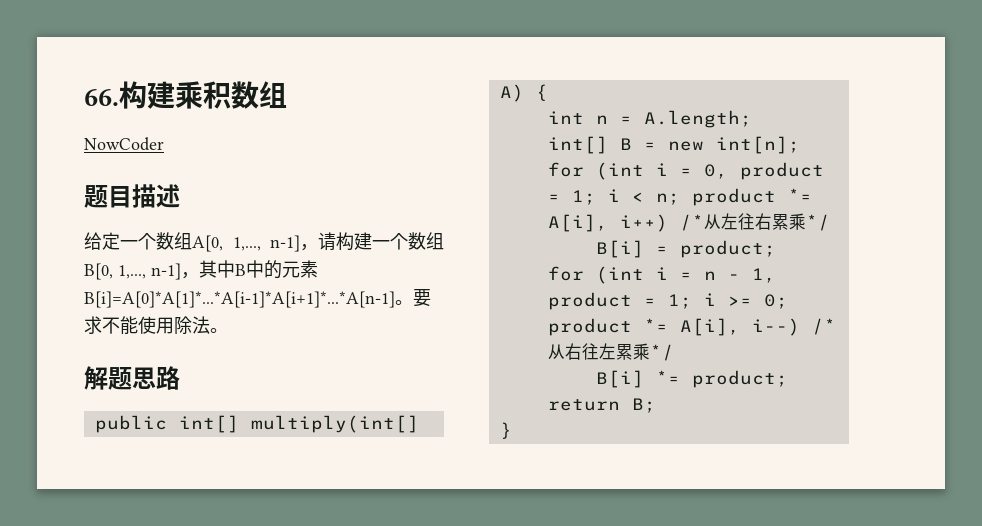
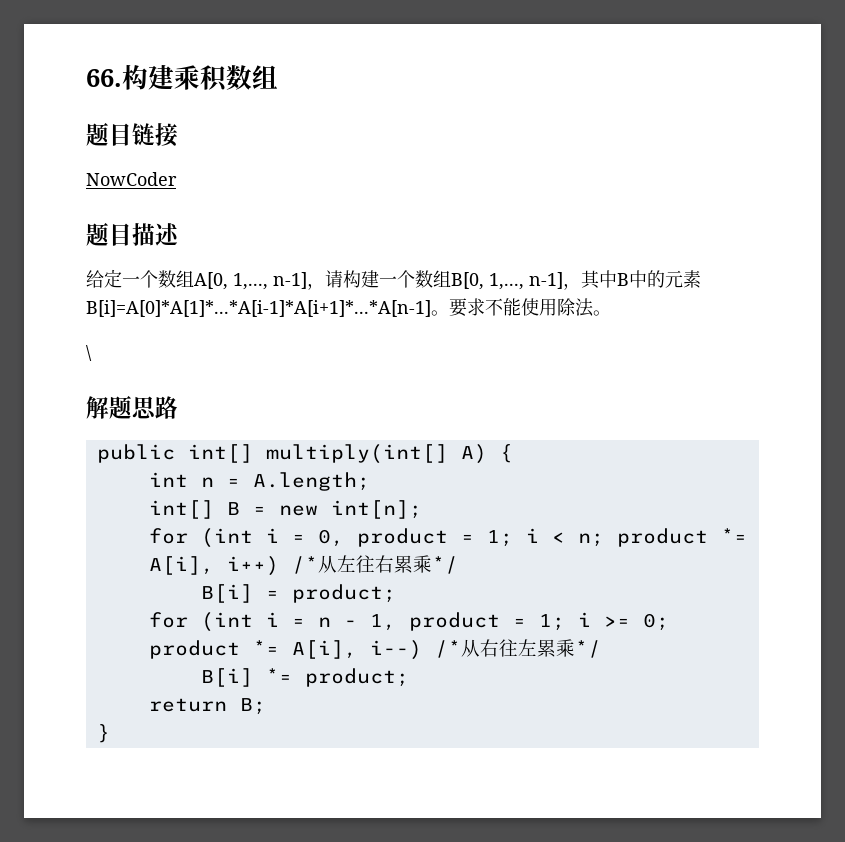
(287, 95) none -> [86,122,178,147] // 题目链接
(228, 330) none -> [86,345,92,361] // \

